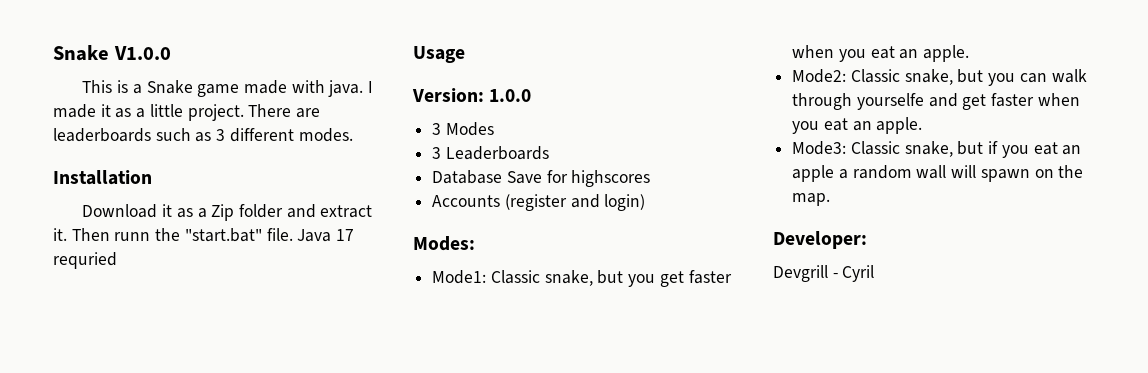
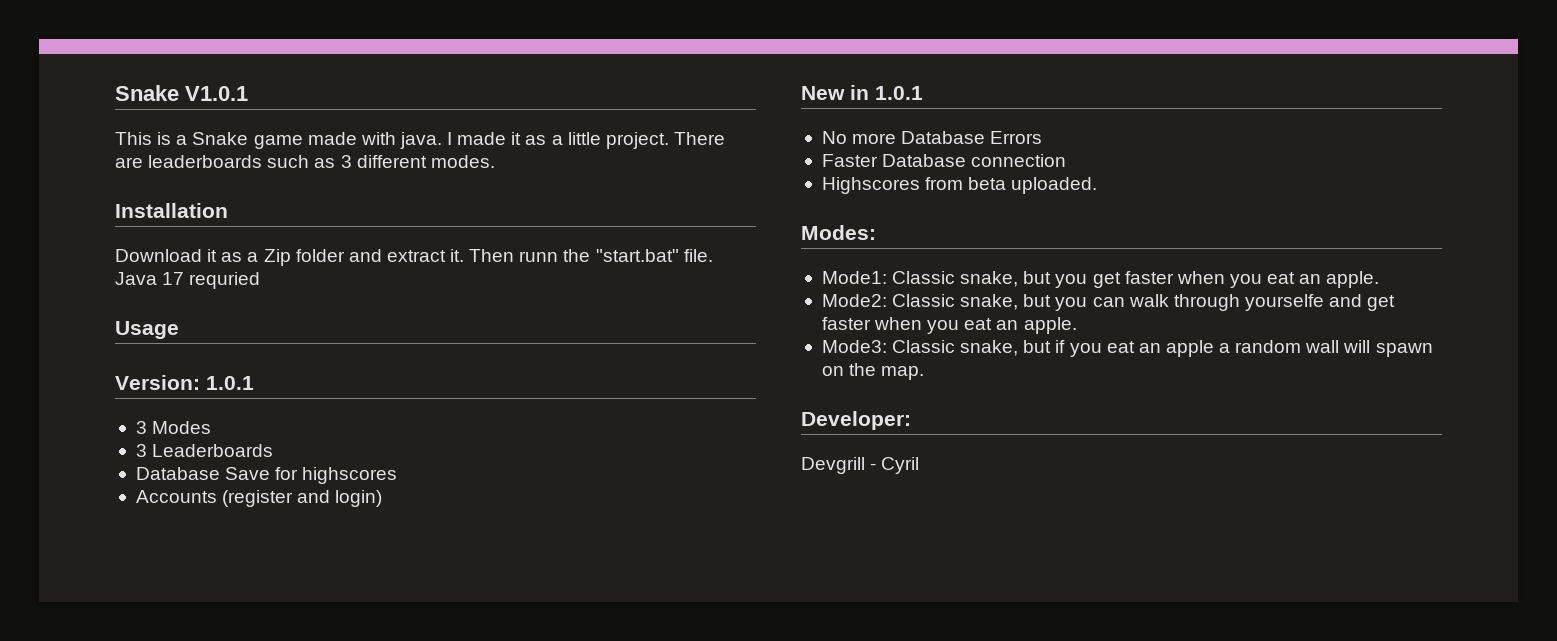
[53,45,171,61] Snake V1.0.0 -> [115,85,248,101] Snake V1.0.1
[489,89,532,102] 1.0.0 -> [206,376,254,390] 1.0.1
(646, 202) none -> [801,85,923,100] [821,131,1043,144] [821,154,1067,167] [821,177,1098,194] // New in 1.0.1 // No more Database Errors // Faster Database connection // Highscores from beta uploaded.

